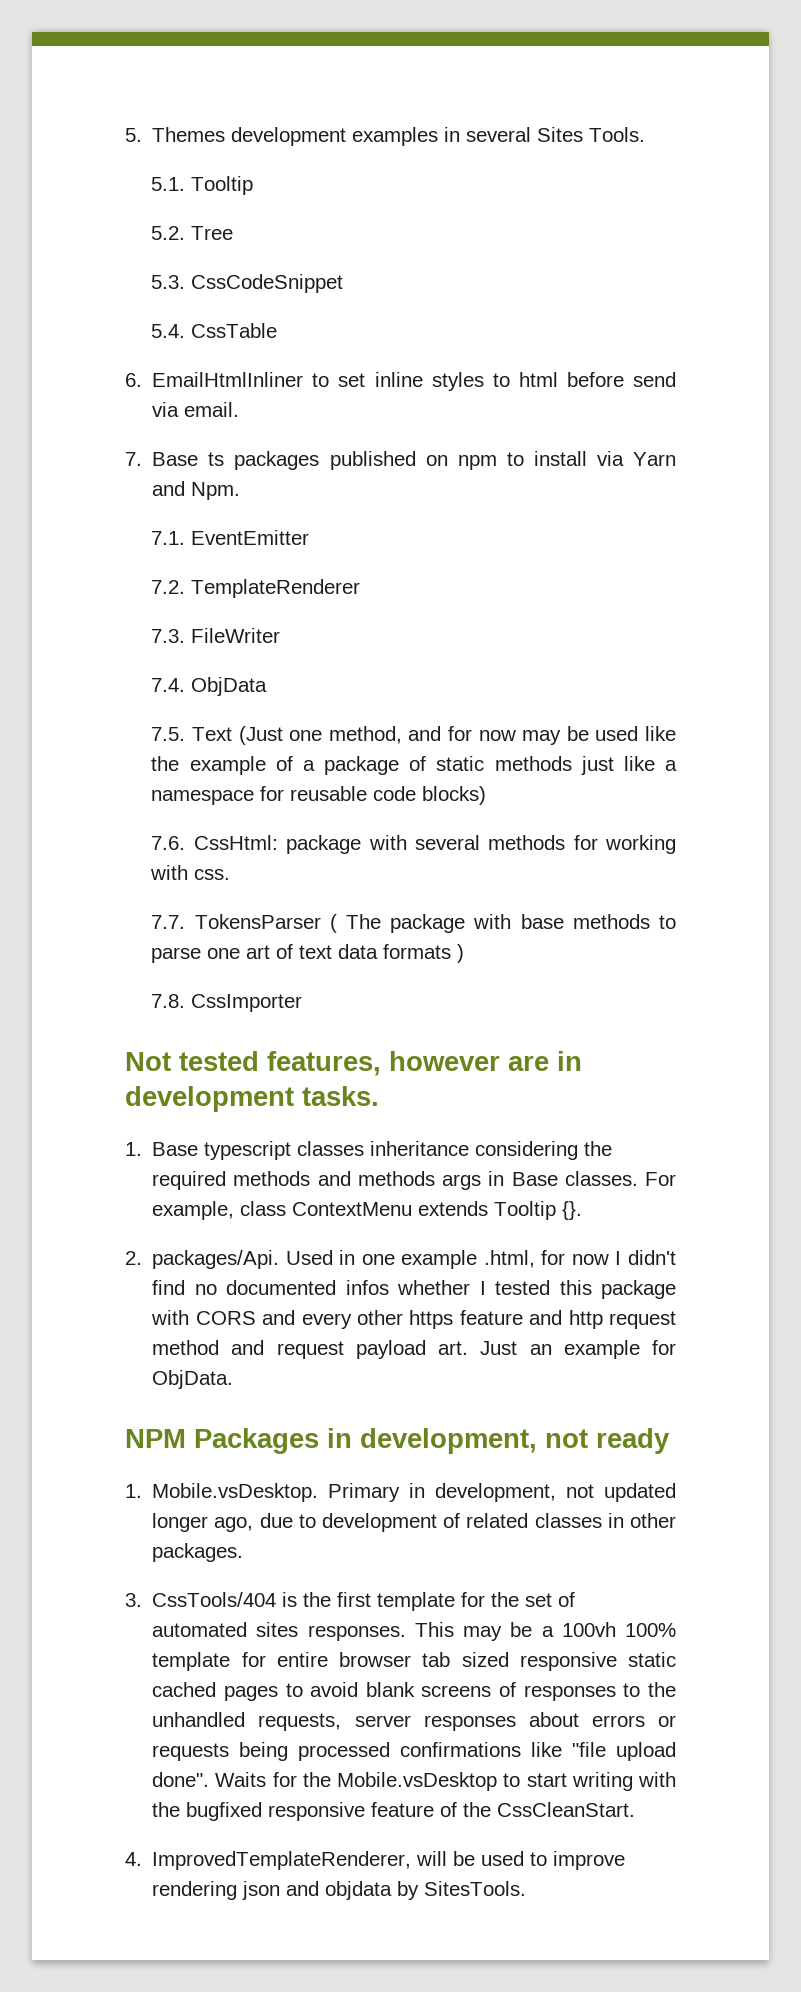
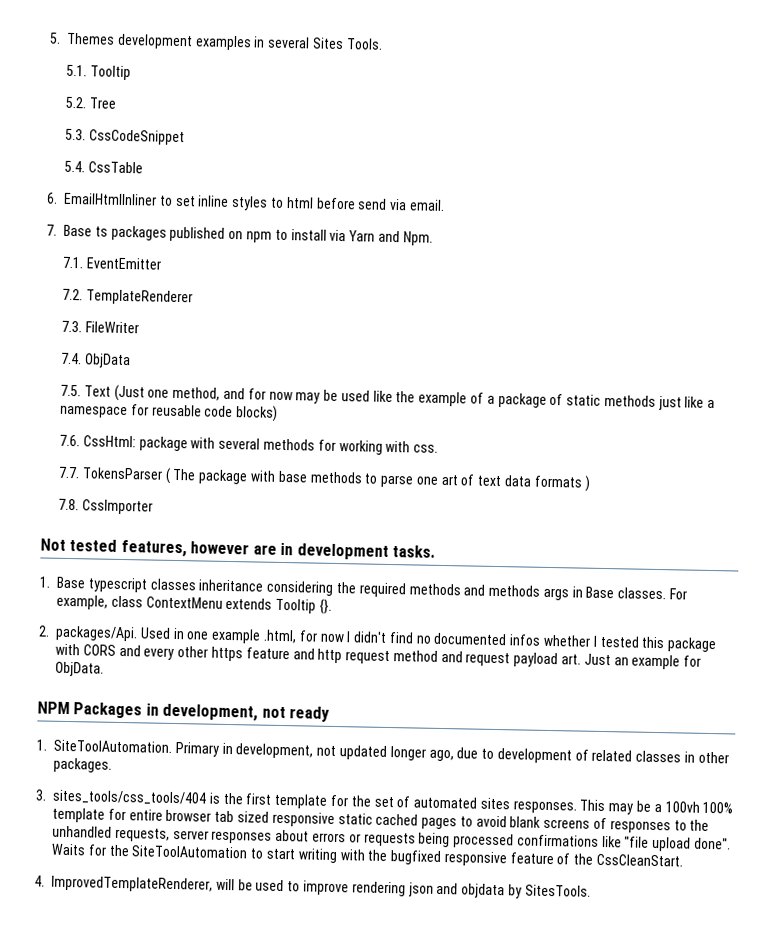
[152,1483,319,1502] Mobile.vsDesktop. -> [53,739,173,753] SiteToolAutomation.
[152,1592,277,1607] CssTools/404 -> [52,789,208,806] sites_tools/css_tools/404
[337,1772,498,1791] Mobile.vsDesktop -> [131,845,249,859] SiteToolAutomation

